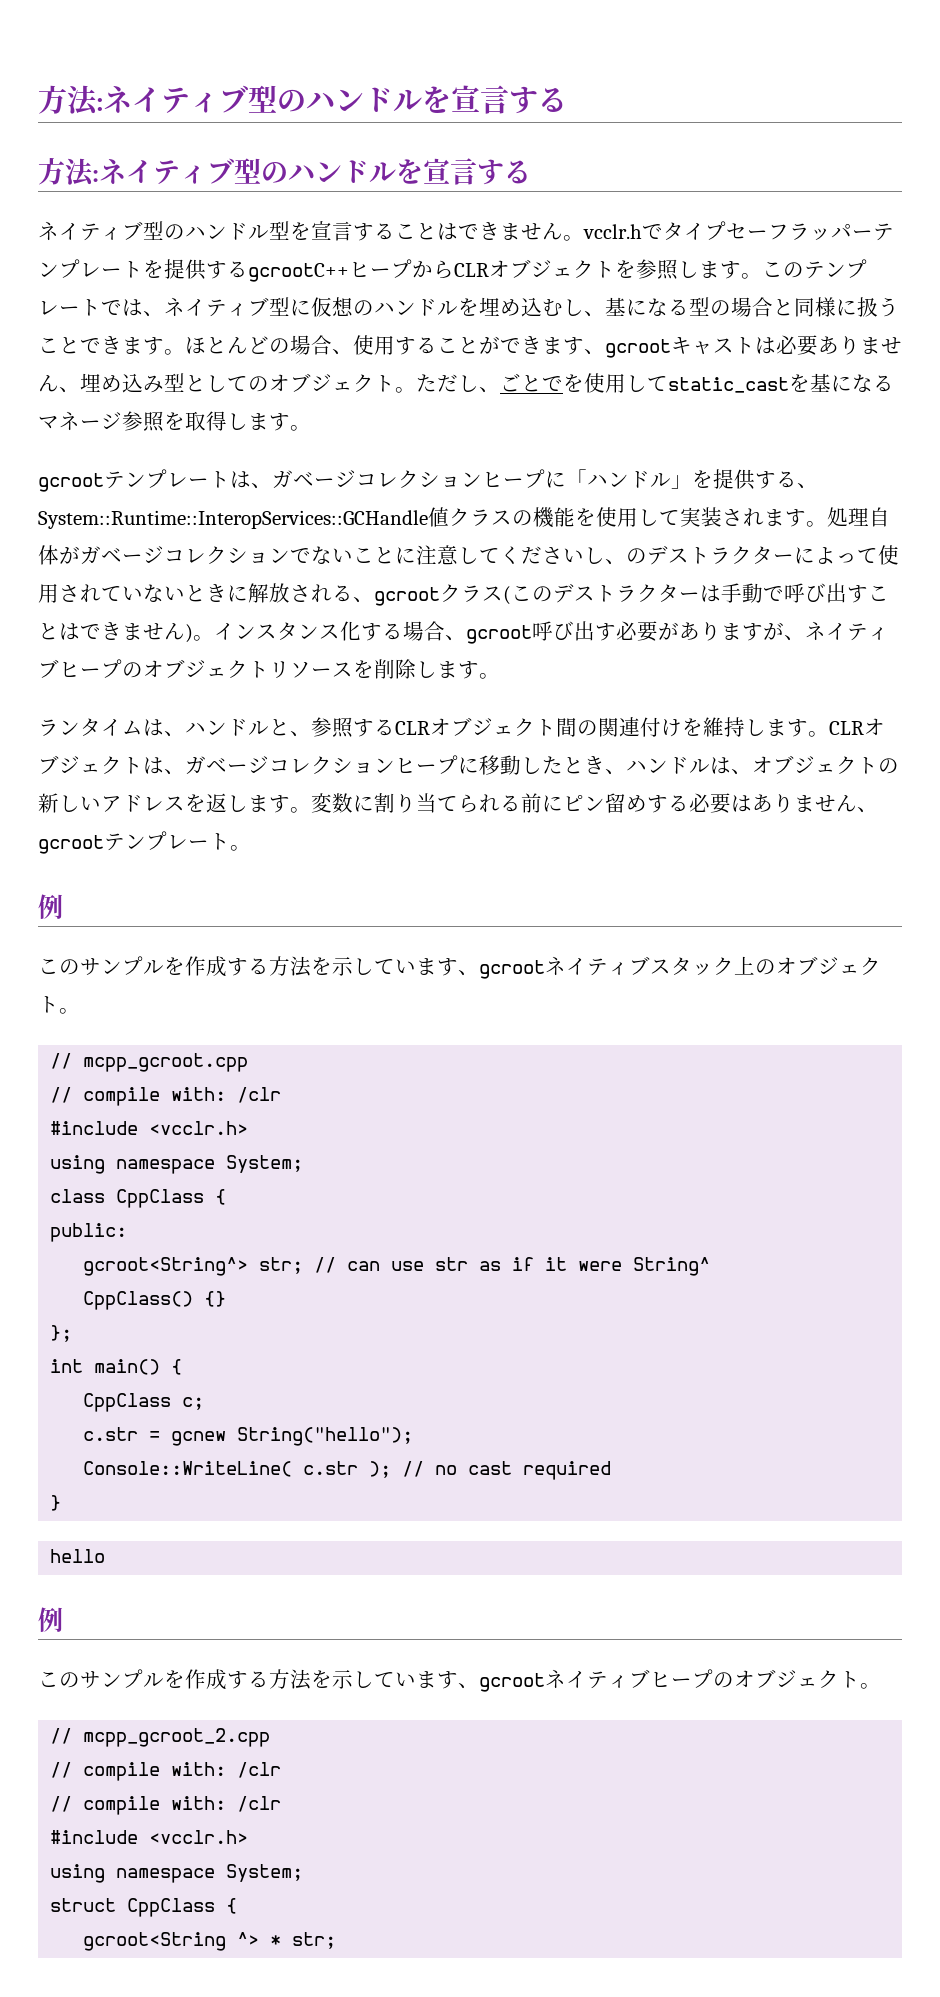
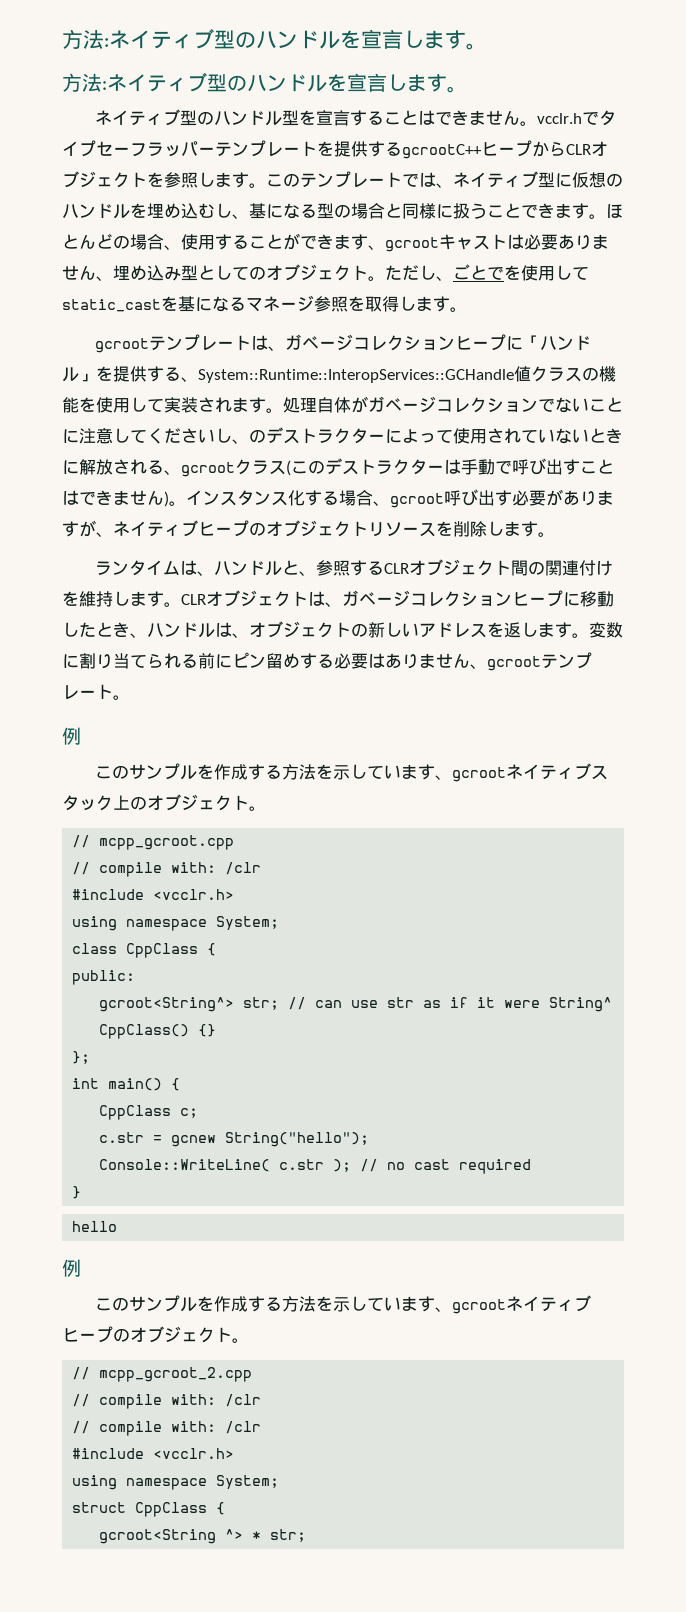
[38,85,567,116] [38,157,531,187] 方法:ネイティブ型のハンドルを宣言する // 方法:ネイティブ型のハンドルを宣言する -> [62,29,487,50] [62,72,467,93] 方法:ネイティブ型のハンドルを宣言します。 // 方法:ネイティブ型のハンドルを宣言します。

